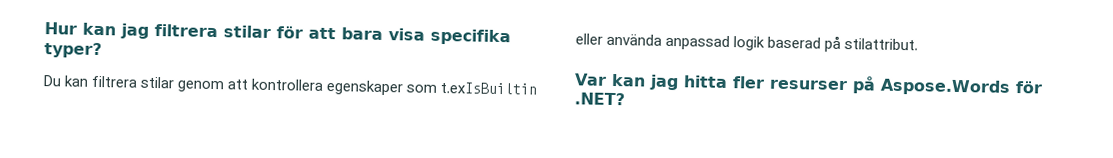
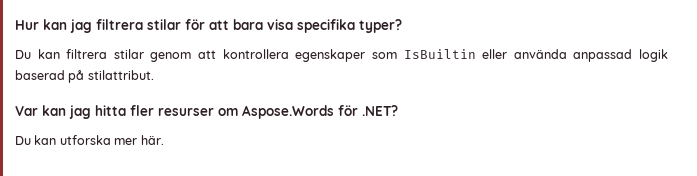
[440,81,538,95] t.exIsBuiltin -> [403,49,476,59] IsBuiltin
[851,76,876,94] på -> [218,108,238,116] om
(625, 99) none -> [15,135,164,145] // Du kan utforska mer här.

